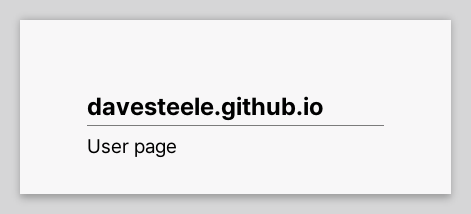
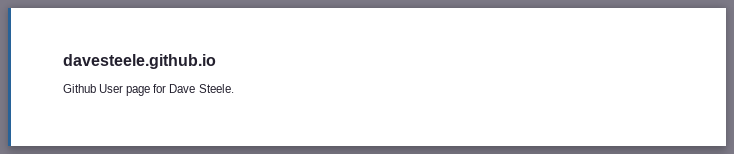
(323, 108) none -> [63,84,96,93] Github
(178, 150) none -> [153,84,234,93] for Dave Steele.

